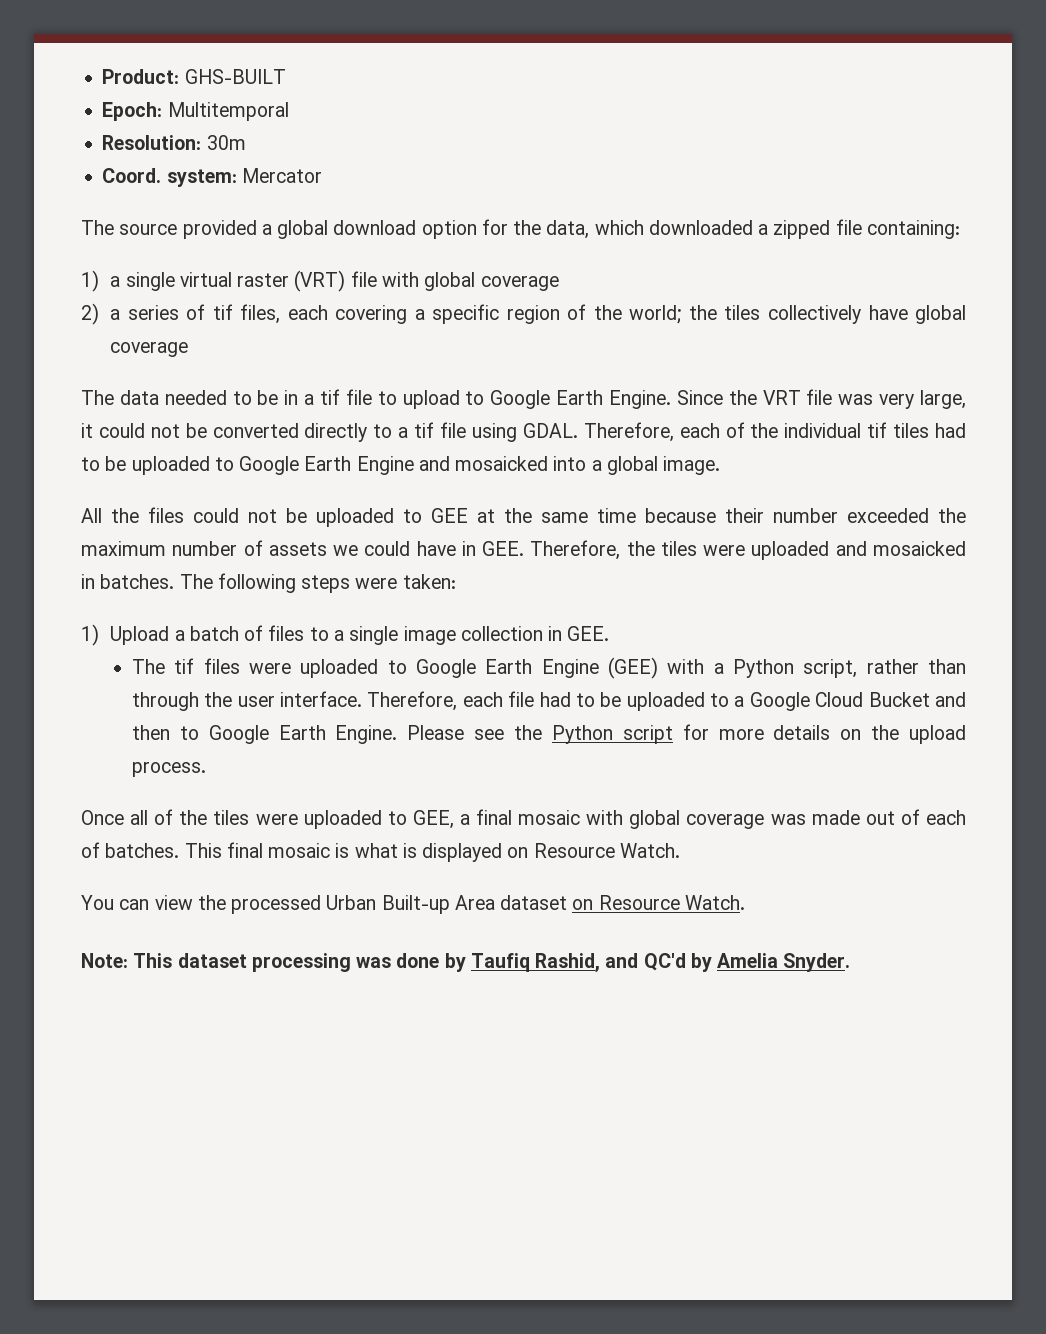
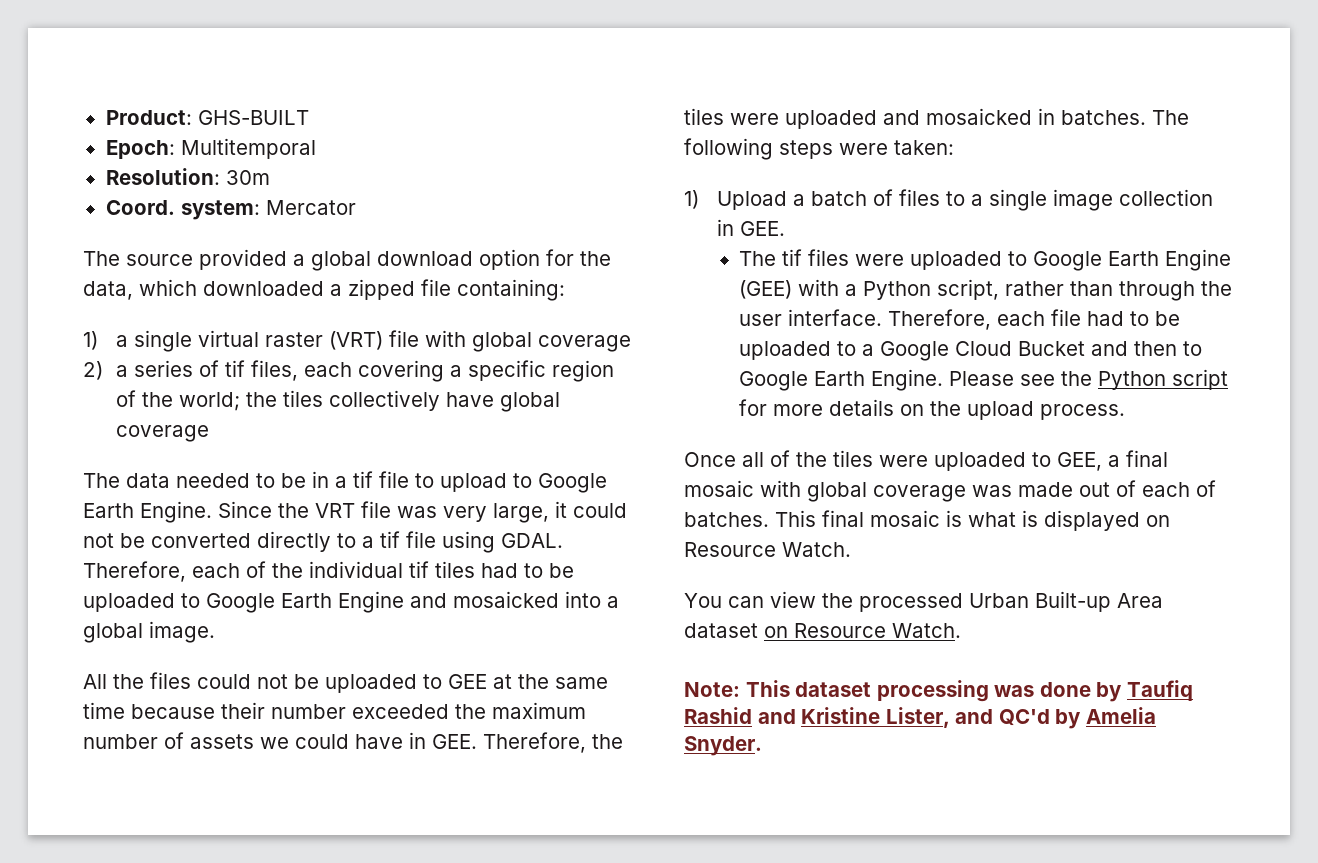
[535,953,601,972] Rashid, -> [684,707,950,728] Rashid and Kristine Lister,

